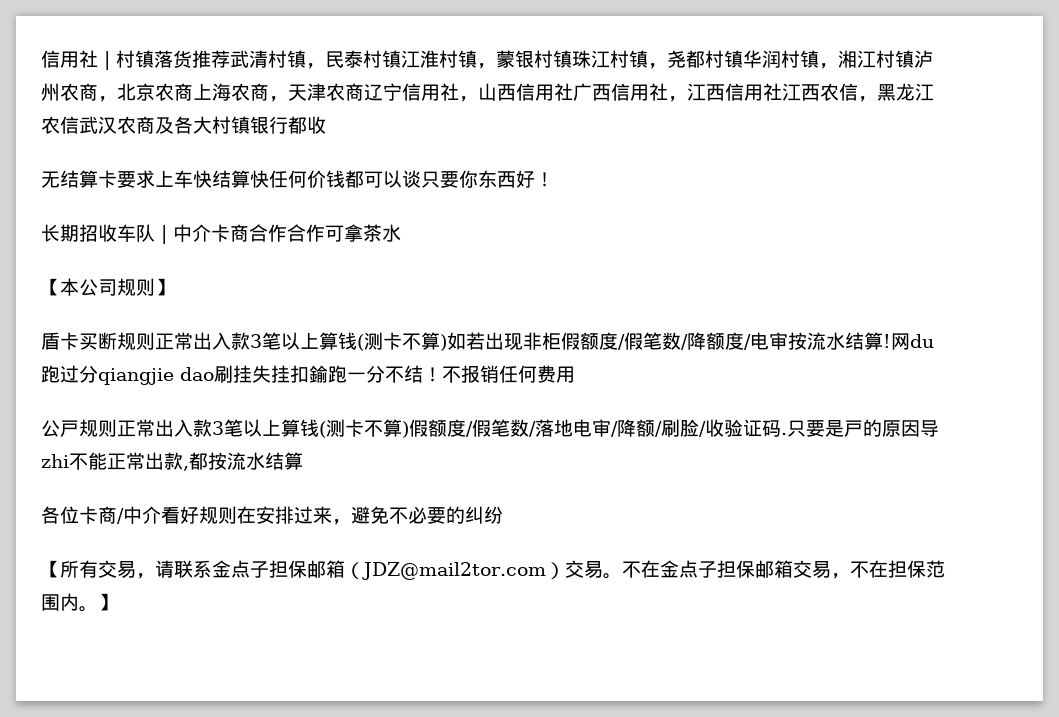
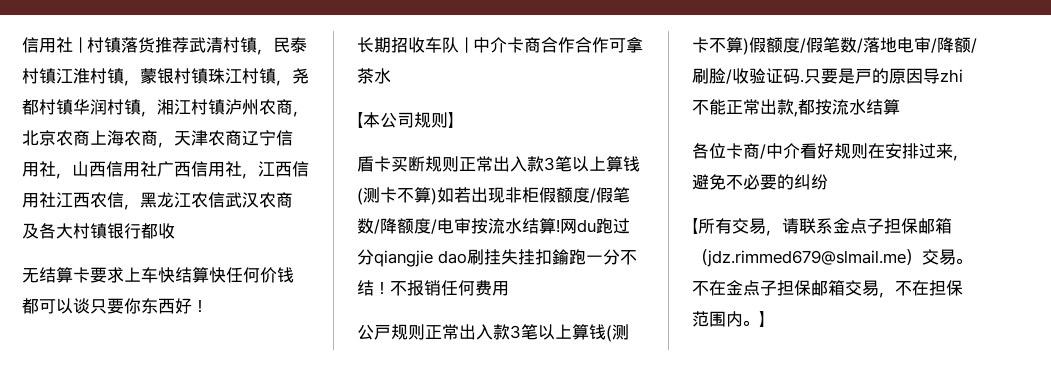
[362,562,546,580] JDZ@mail2tor.com -> [707,250,906,267] jdz.rimmed679@slmail.me

